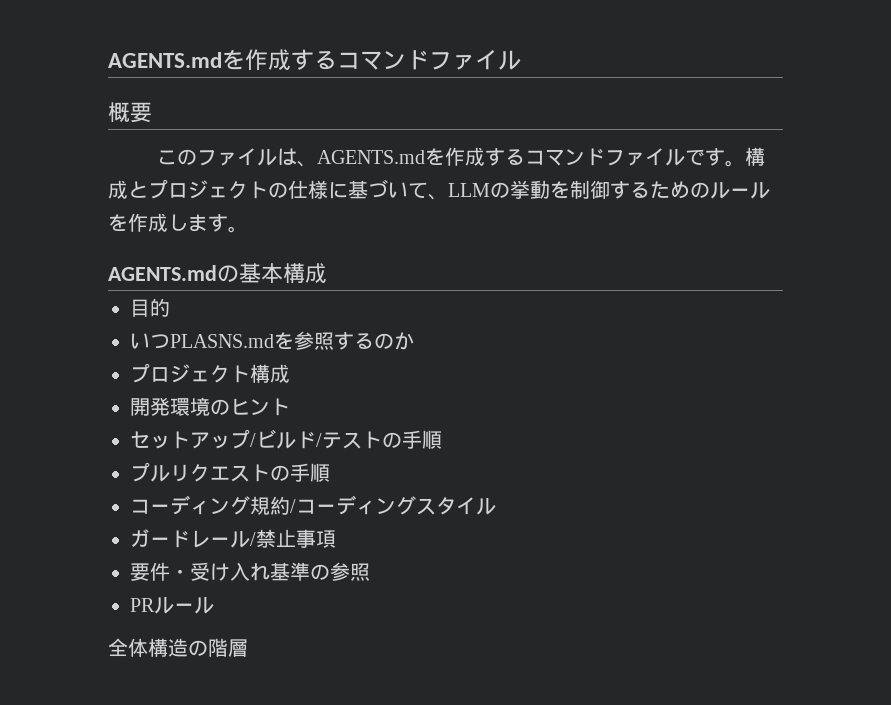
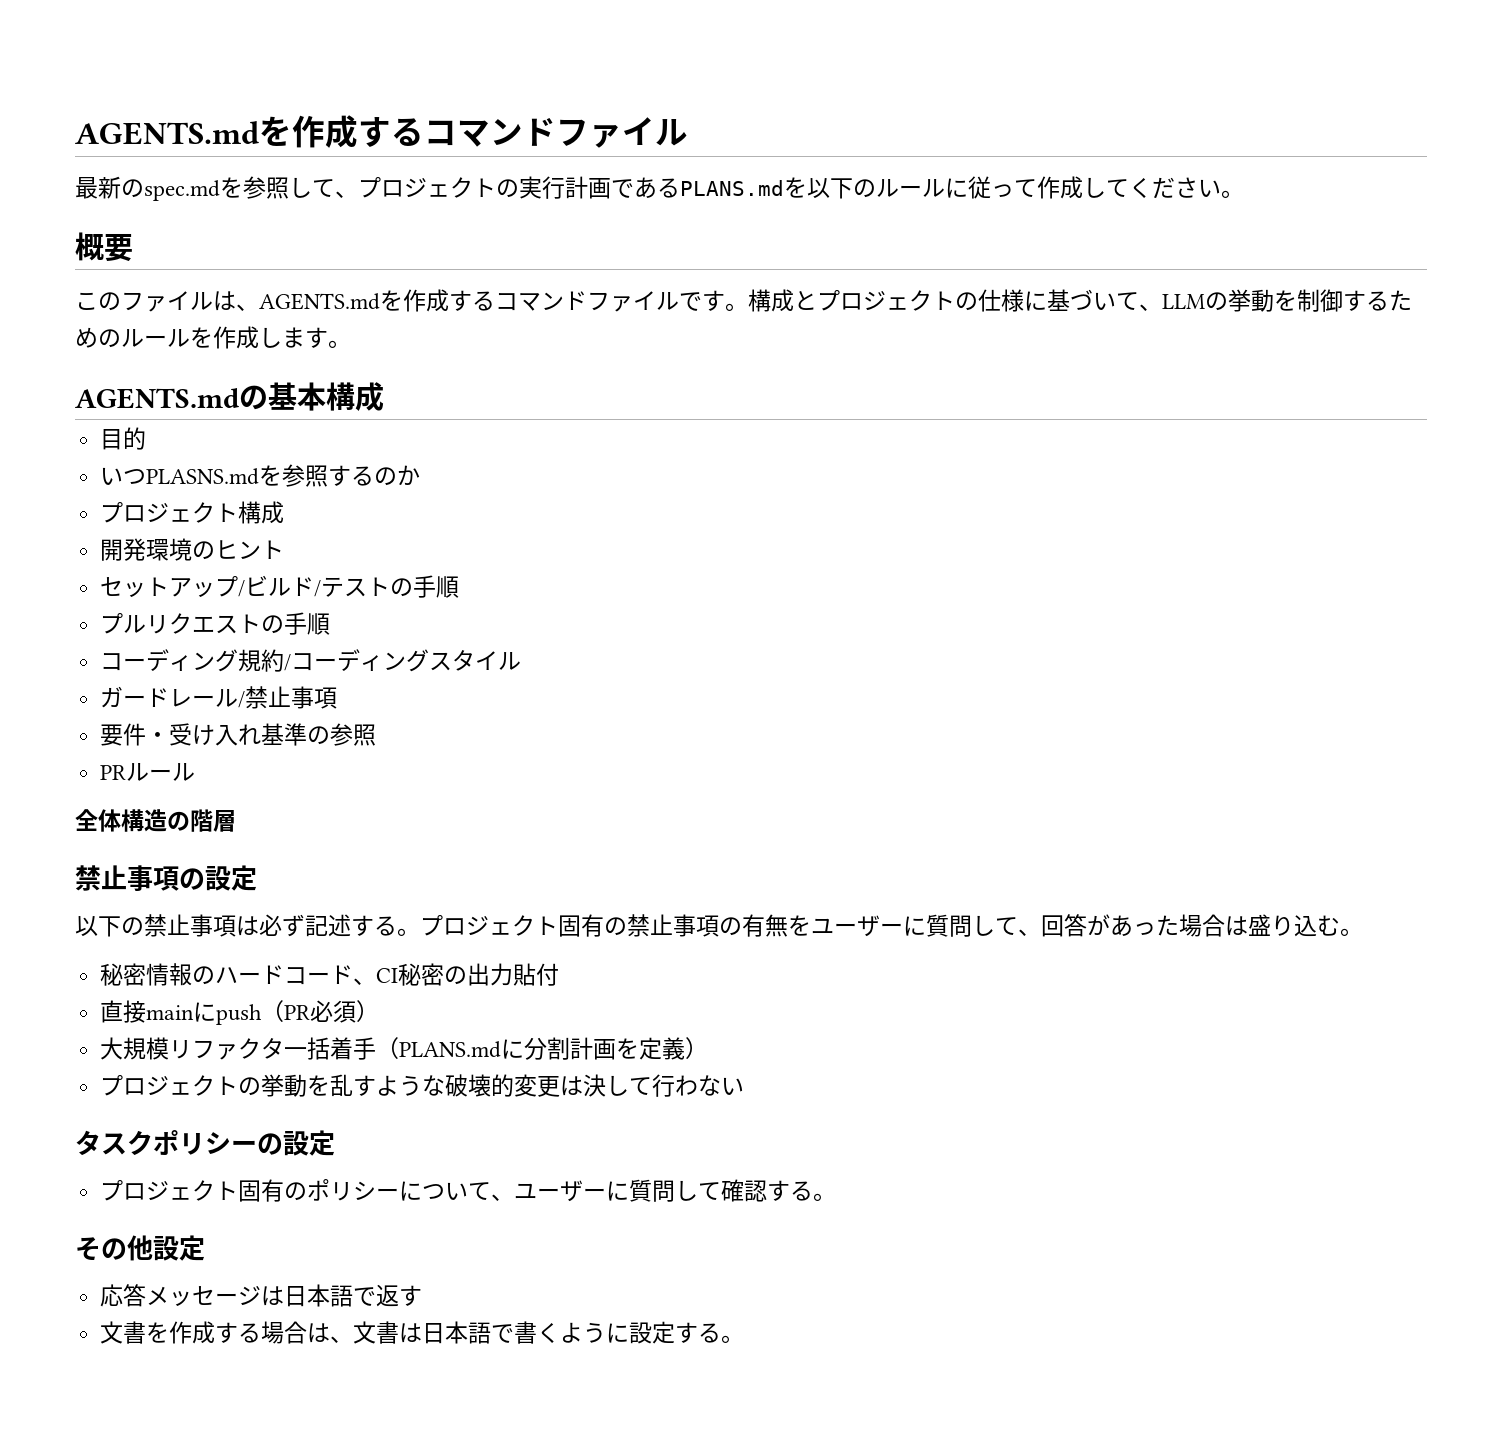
[108,49,521,71] AGENTS.mdを作成するコマンドファイル -> [75,115,688,148] [75,176,1244,201] AGENTS.mdを作成するコマンドファイル // 最新のspec.mdを参照して、プロジェクトの実行計画であるPLANS.mdを以下のルールに従って作成してください。
(248, 648) none -> [75,865,257,891] [75,914,1363,937] [100,963,560,986] [100,1000,380,1025] [100,1037,709,1060] [100,1074,745,1097] [75,1130,335,1156] [100,1179,837,1202] [75,1235,205,1261] [100,1284,423,1307] [100,1321,745,1344] // 禁止事項の設定 // 以下の禁止事項は必ず記述する。プロジェクト固有の禁止事項の有無をユーザーに質問して、回答があった場合は盛り込む。 // 秘密情報のハードコード、CI秘密の出力貼付 // 直接mainにpush（PR必須） // 大規模リファクタ一括着手（PLANS.mdに分割計画を定義） // プロジェクトの挙動を乱すような破壊的変更は決して行わない // タスクポリシーの設定 // プロジェクト固有のポリシーについて、ユーザーに質問して確認する。 // その他設定 // 応答メッセージは日本語で返す // 文書を作成する場合は、文書は日本語で書くように設定する。

